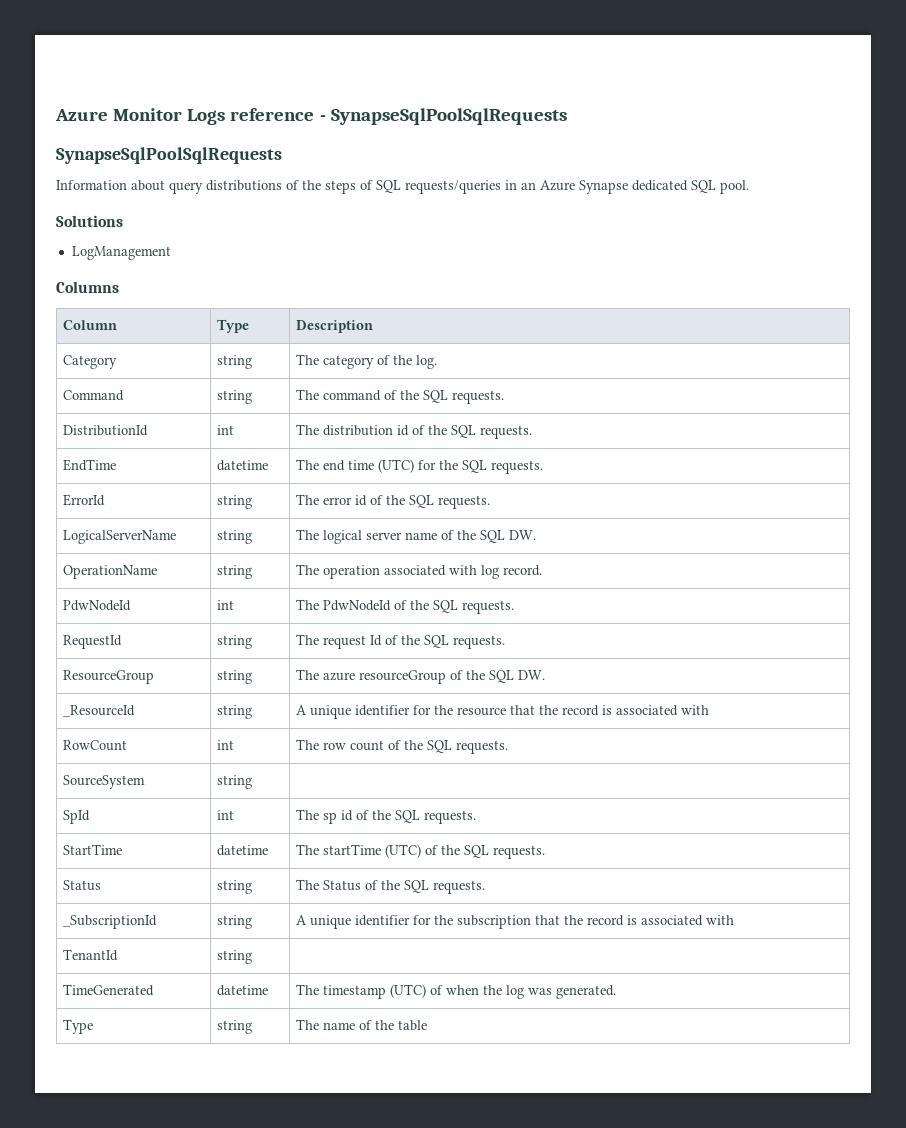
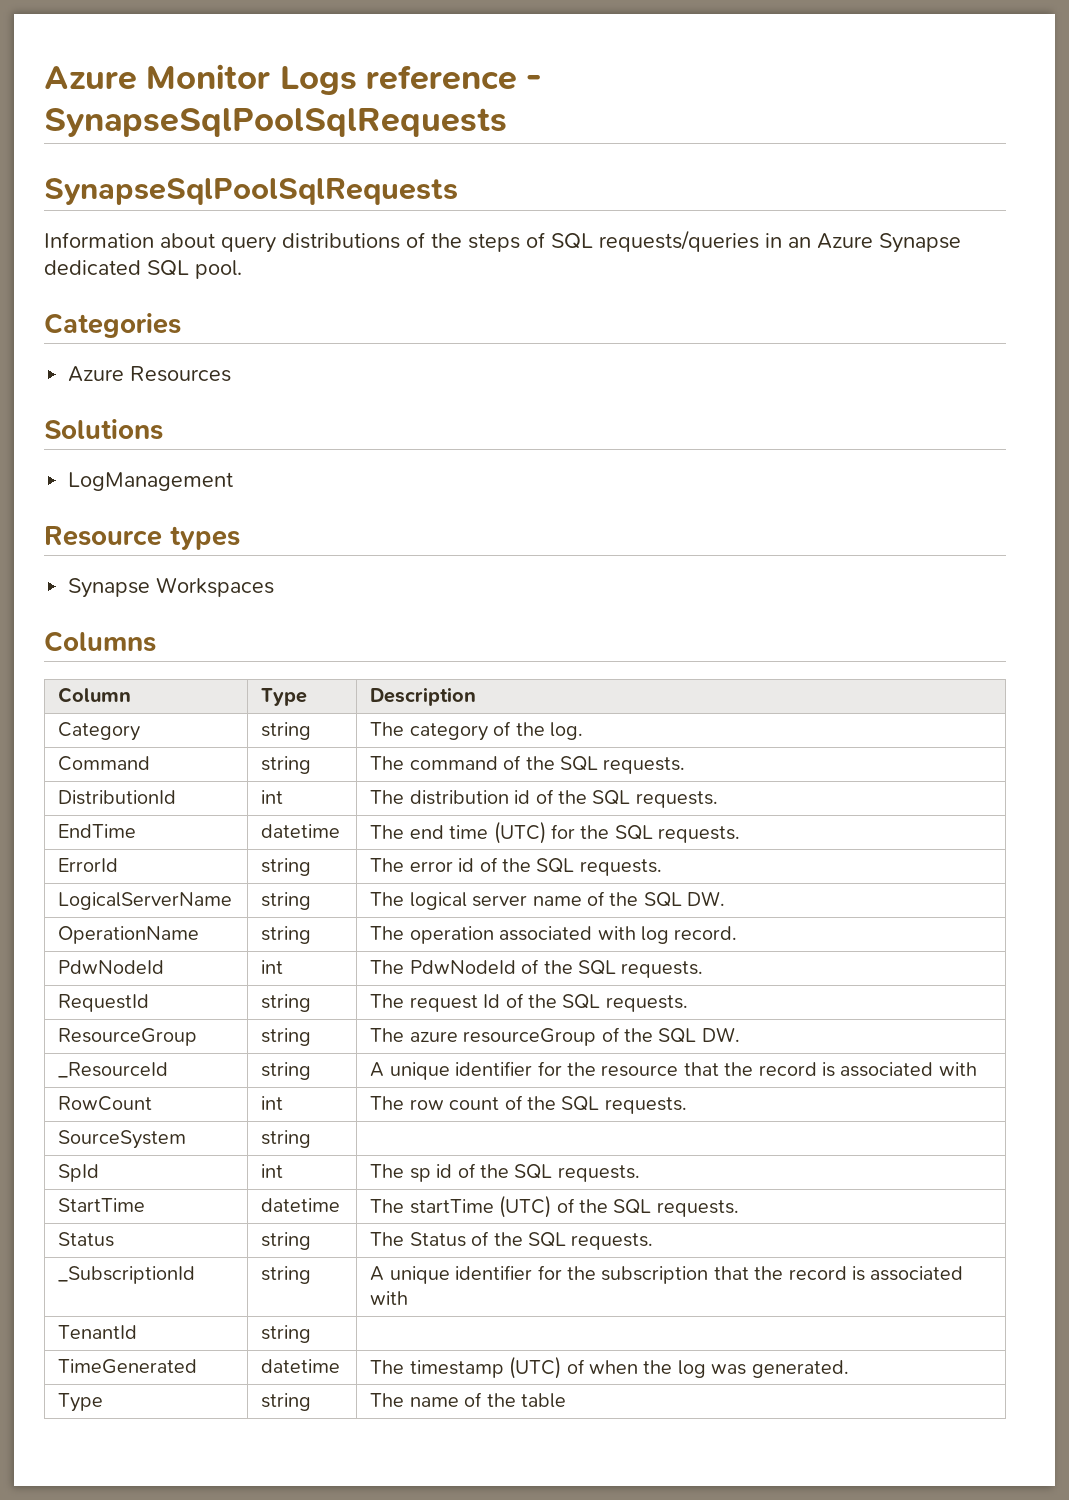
(749, 187) none -> [44,313,181,338] [68,366,232,382] // Categories // Azure Resources
(171, 253) none -> [44,526,240,550] [68,577,275,598] // Resource types // Synapse Workspaces

